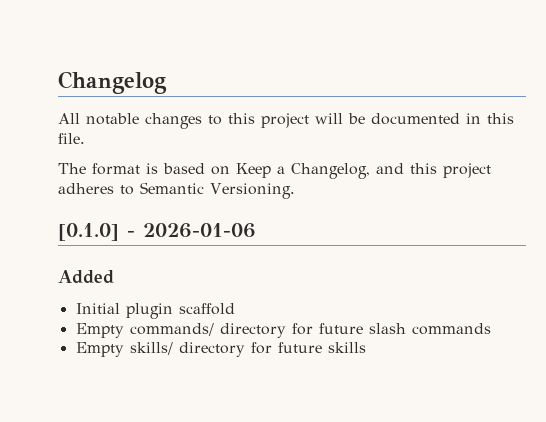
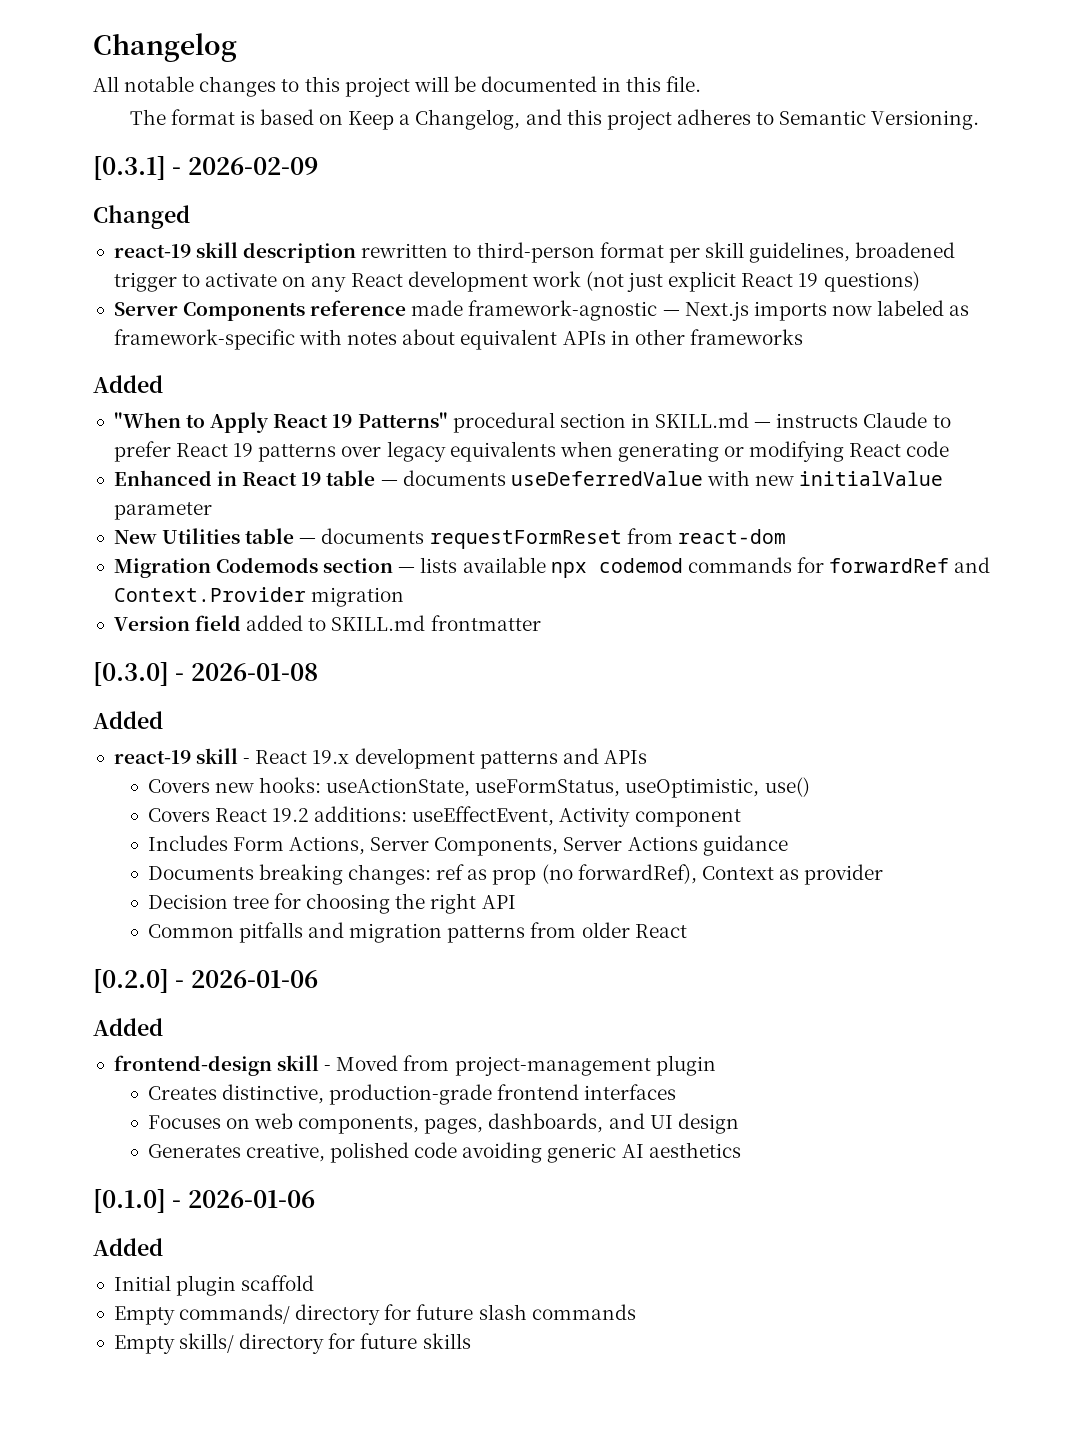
(295, 191) none -> [93,156,318,180] [93,205,190,229] [113,242,956,263] [113,271,920,292] [113,300,970,321] [113,329,803,350] [93,375,163,393] [113,412,951,433] [113,441,950,462] [113,470,944,486] [113,502,212,520] [113,528,786,549] [113,557,991,578] [113,587,405,607] [113,615,541,631] [93,662,318,686] [93,711,163,729] [113,748,647,769] [147,777,810,798] [147,806,741,827] [147,835,788,856] [147,864,884,885] [147,893,516,914] [147,922,687,943] [93,969,318,993] [93,1018,163,1036] [113,1055,716,1076] [147,1084,677,1105] [147,1113,739,1134] [147,1142,741,1163] // [0.3.1] - 2026-02-09 // Changed // react-19 skill description rewritten to third-person format per skill guidelines, broadened trigger to activate on any React development work (not just explicit React 19 questions) // Server Components reference made framework-agnostic — Next.js imports now labeled as framework-specific with notes about equivalent APIs in other frameworks // Added // "When to Apply React 19 Patterns" procedural section in SKILL.md — instructs Claude to prefer React 19 patterns over legacy equivalents when generating or modifying React code // Enhanced in React 19 table — documents useDeferredValue with new initialValue parameter // New Utilities table — documents requestFormReset from react-dom // Migration Codemods section — lists available npx codemod commands for forwardRef and Context.Provider migration // Version field added to SKILL.md frontmatter // [0.3.0] - 2026-01-08 // Added // react-19 skill - React 19.x development patterns and APIs // Covers new hooks: useActionState, useFormStatus, useOptimistic, use() // Covers React 19.2 additions: useEffectEvent, Activity component // Includes Form Actions, Server Components, Server Actions guidance // Documents breaking changes: ref as prop (no forwardRef), Context as provider // Decision tree for choosing the right API // Common pitfalls and migration patterns from older React // [0.2.0] - 2026-01-06 // Added // frontend-design skill - Moved from project-management plugin // Creates distinctive, production-grade frontend interfaces // Focuses on web components, pages, dashboards, and UI design // Generates creative, polished code avoiding generic AI aesthetics

